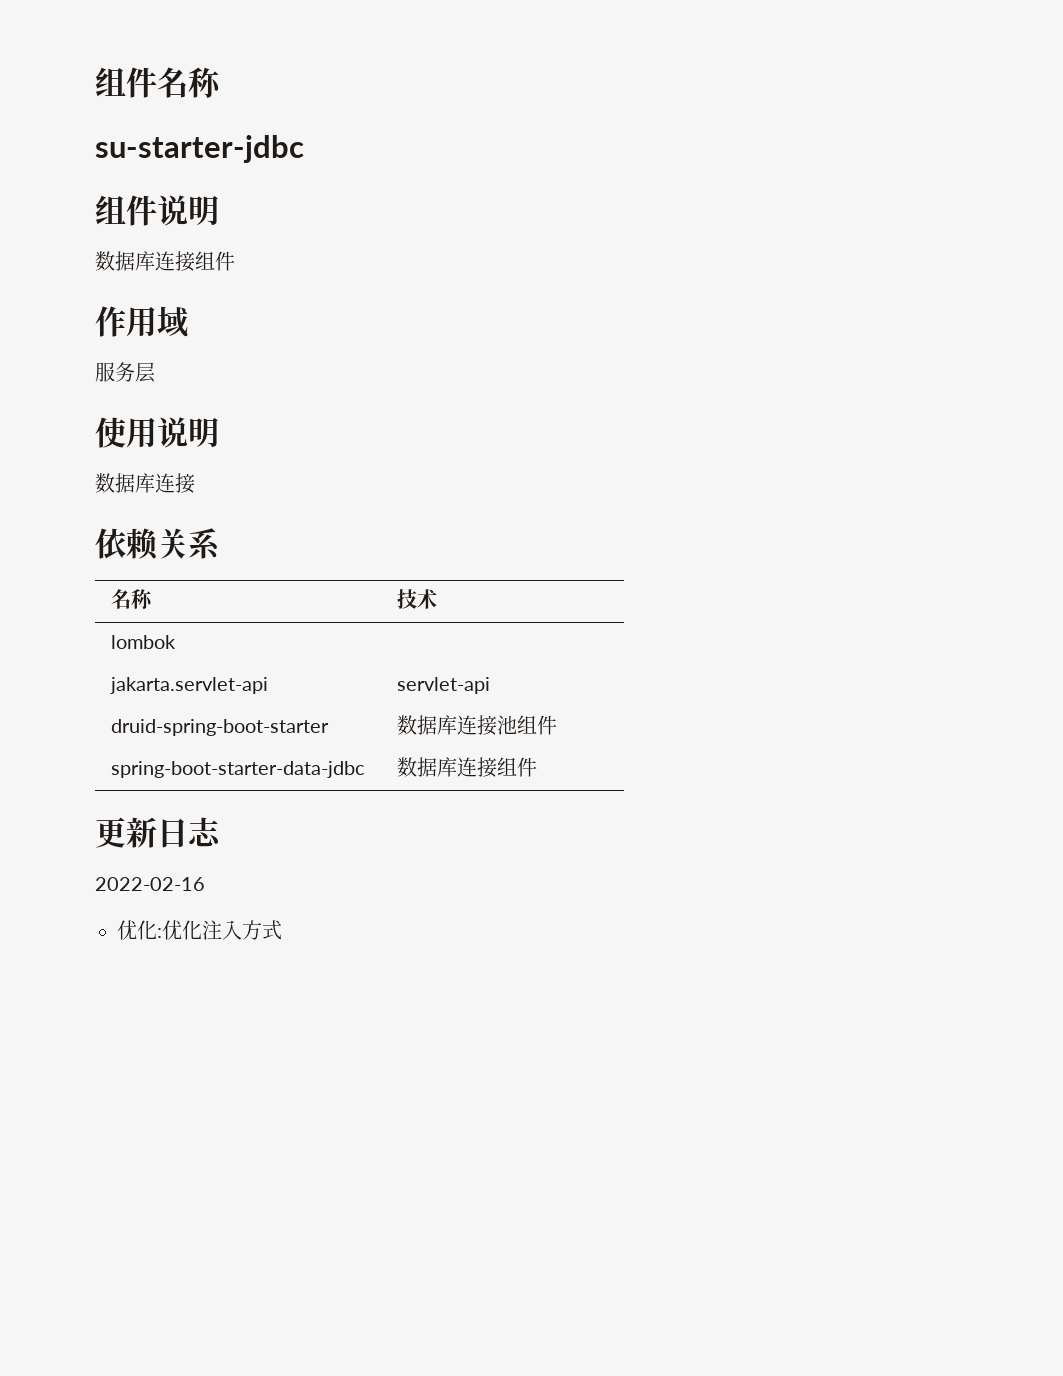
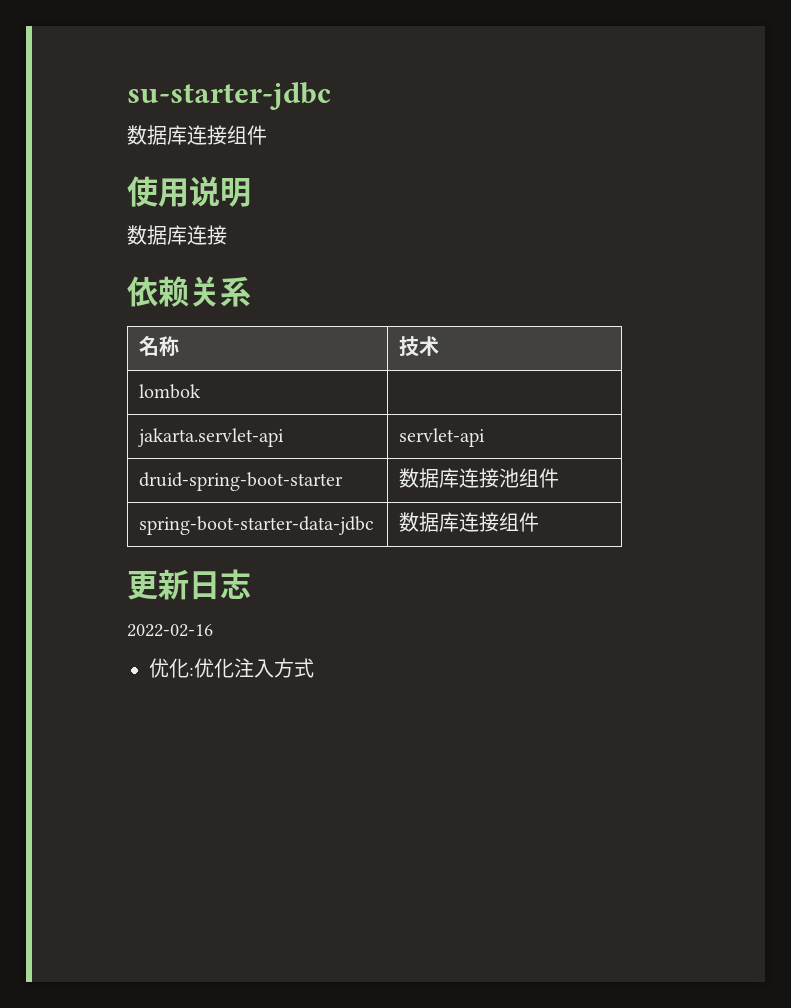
[95,67,222,98] 组件名称 // -> (127, 96) none
[95,195,219,226] [95,251,235,272] [95,306,188,338] [95,362,155,383] // 组件说明 // 数据库连接组件 // 作用域 // 服务层 -> [127,125,267,145] // 数据库连接组件

